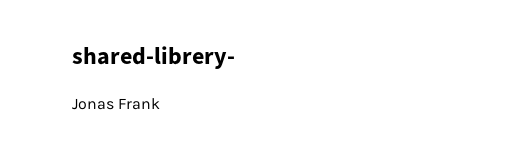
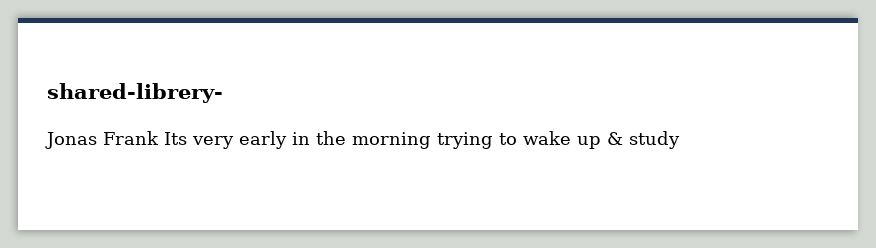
(161, 104) none -> [164,131,680,149] Its very early in the morning trying to wake up & study

